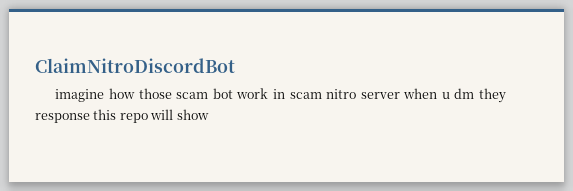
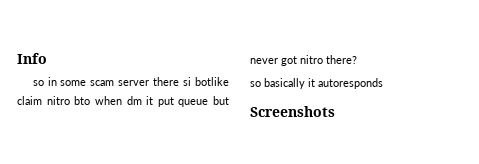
[35,58,235,73] [55,88,507,103] [35,109,209,123] ClaimNitroDiscordBot // imagine how those scam bot work in scam nitro server when u dm they response this repo will show -> [17,53,47,64] [32,77,229,86] [17,96,229,107] [250,55,357,66] [250,78,383,89] [250,106,335,117] Info // so in some scam server there si botlike claim nitro bto when dm it put queue but never got nitro there? // so basically it autoresponds // Screenshots

